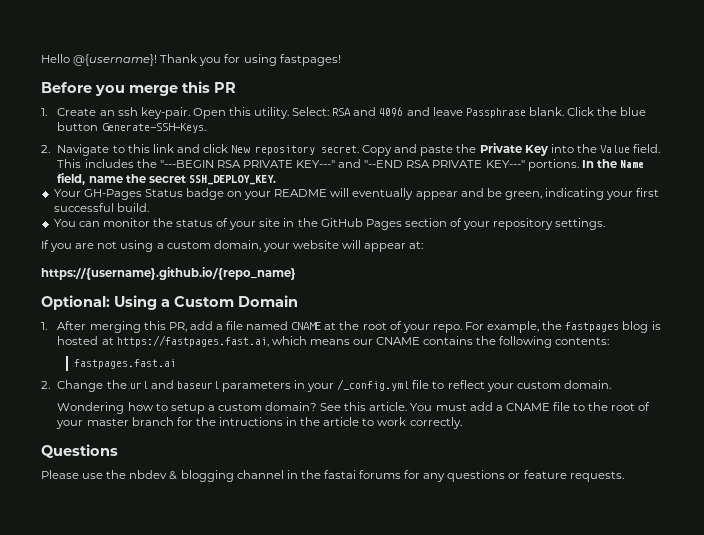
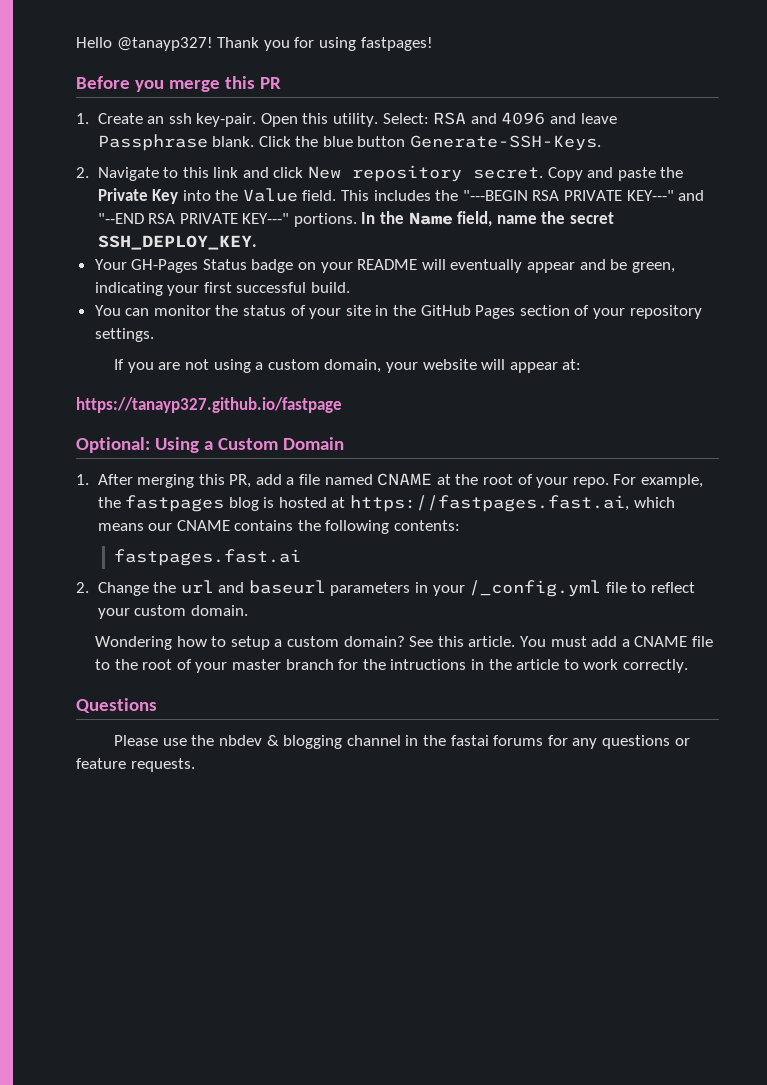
[73,54,158,66] @{username}! -> [116,37,213,51] @tanayp327!
[41,267,296,280] https://{username}.github.io/{repo_name} -> [76,397,342,413] https://tanayp327.github.io/fastpage

